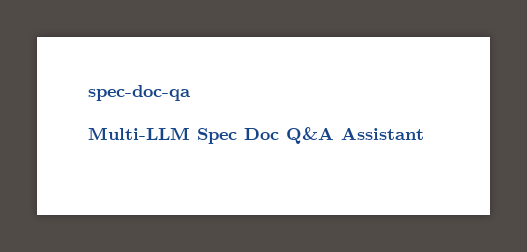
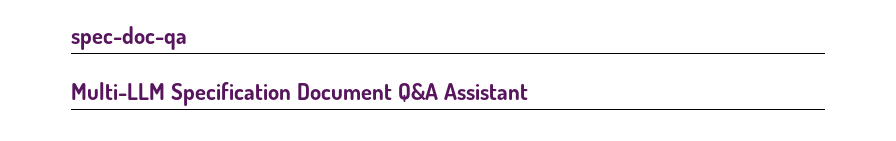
[197,128,279,144] Spec Doc -> [171,82,393,106] Specification Document

